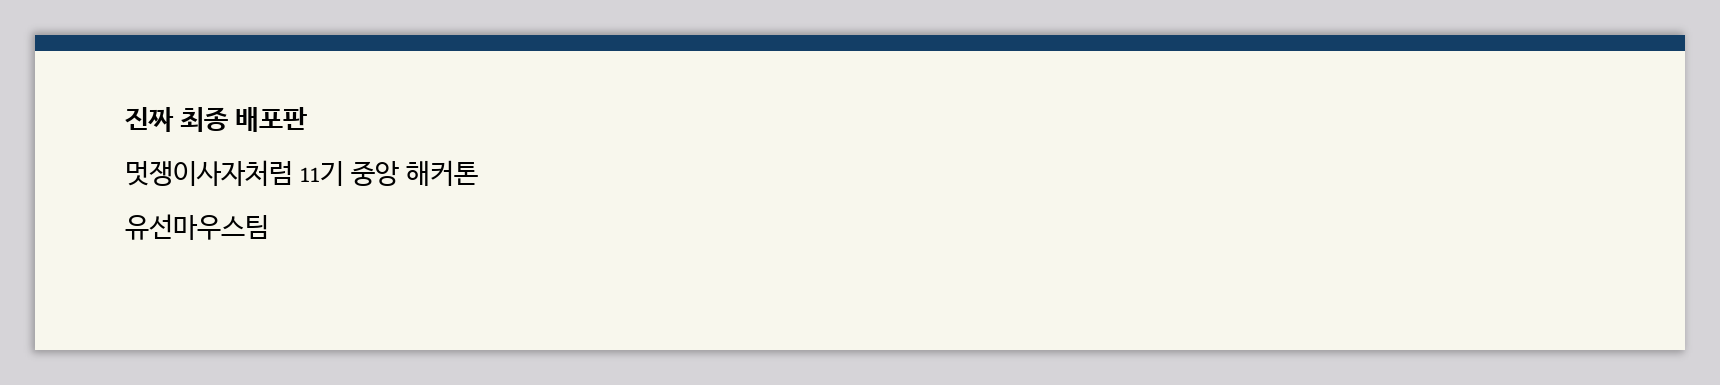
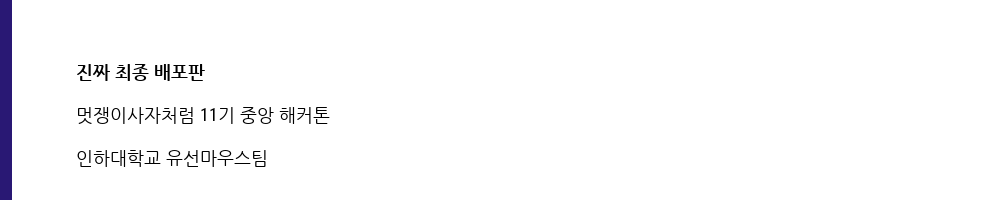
(479, 173) none -> [76,150,161,167] 인하대학교

